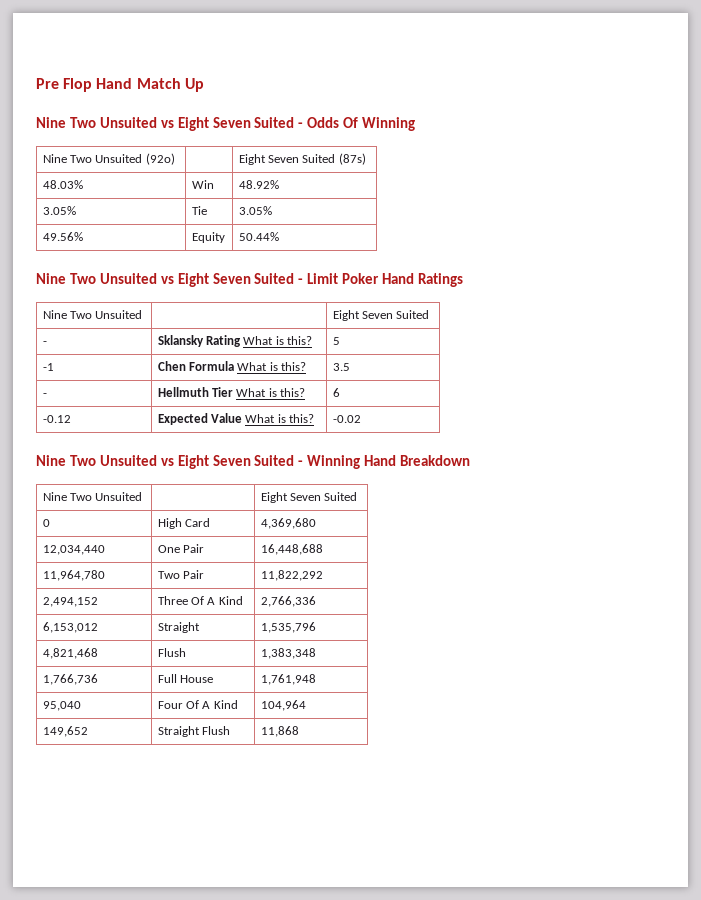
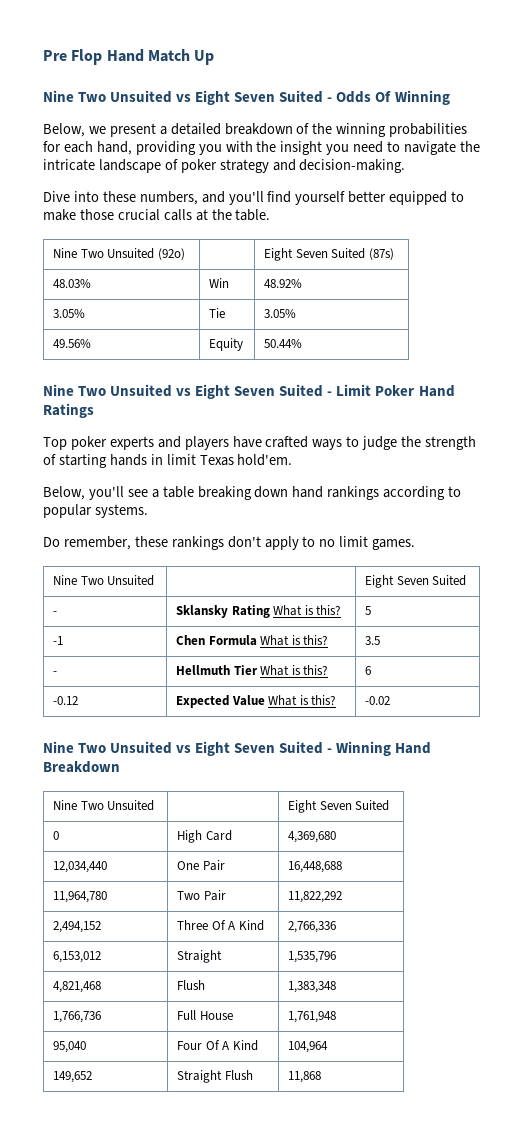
(416, 124) none -> [43,123,468,137] [43,141,480,155] [43,159,406,173] [43,191,465,205] [43,209,271,221] // Below, we present a detailed breakdown of the winning probabilities for each hand, providing you with the insight you need to navigate the intricate landscape of poker strategy and decision-making. // Dive into these numbers, and you'll find yourself better equipped to make those crucial calls at the table.
(464, 280) none -> [43,436,477,450] [43,454,293,468] [43,486,462,500] [43,504,148,518] [43,536,416,550] // Top poker experts and players have crafted ways to judge the strength of starting hands in limit Texas hold'em. // Below, you'll see a table breaking down hand rankings according to popular systems. // Do remember, these rankings don't apply to no limit games.

